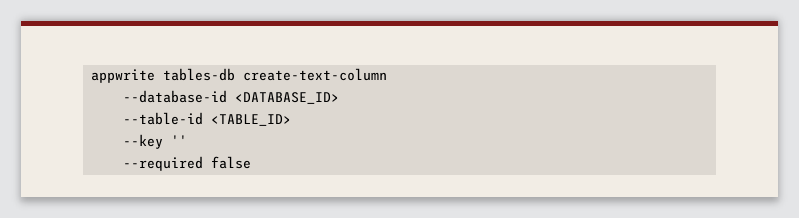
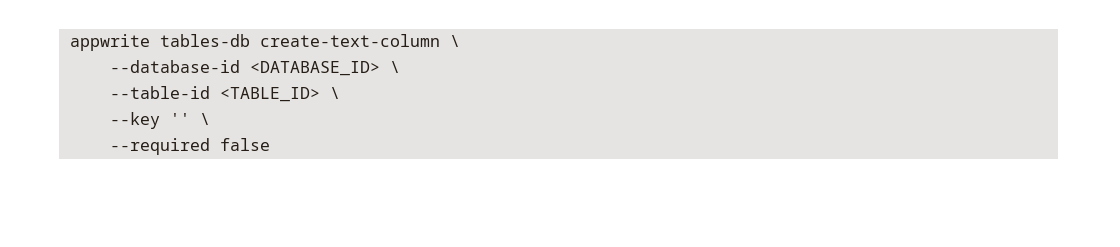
(388, 74) none -> [450,35,461,47] \
(340, 98) none -> [390,61,401,73] \
(292, 120) none -> [330,87,341,99] \
(188, 140) none -> [200,113,211,125] \

